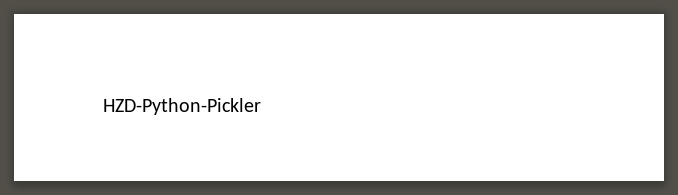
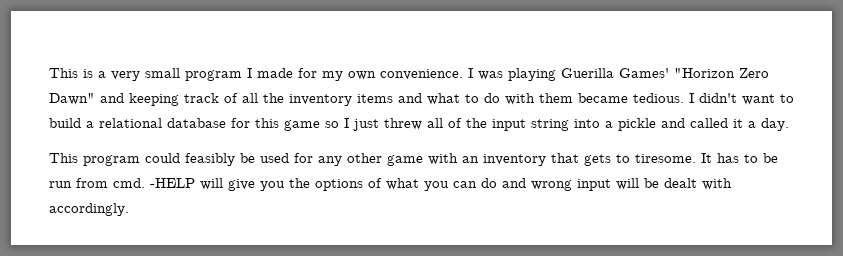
[103,98,261,115] HZD-Python-Pickler -> [49,68,769,81] [49,93,794,106] [49,118,789,131] [49,153,778,166] [49,178,732,191] [49,203,129,216] This is a very small program I made for my own convenience. I was playing Guerilla Games' "Horizon Zero Dawn" and keeping track of all the inventory items and what to do with them became tedious. I didn't want to build a relational database for this game so I just threw all of the input string into a pickle and called it a day. // This program could feasibly be used for any other game with an inventory that gets to tiresome. It has to be run from cmd. -HELP will give you the options of what you can do and wrong input will be dealt with accordingly.

